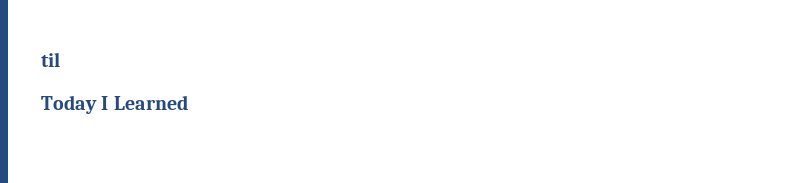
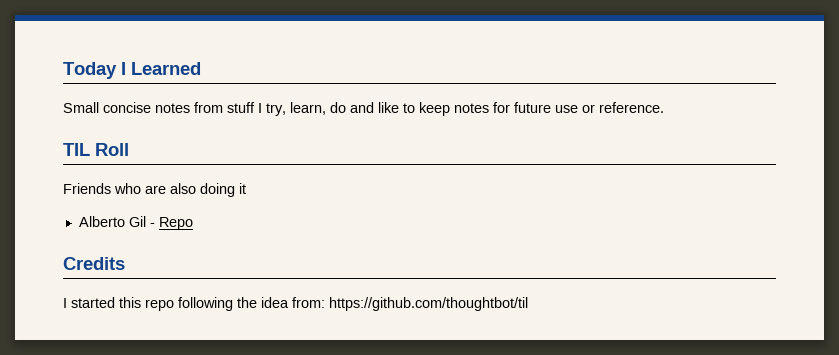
[41,52,60,67] til // -> (63, 70) none
(188, 102) none -> [63,102,664,116] [63,143,129,156] [63,183,246,197] [78,216,193,230] [63,257,125,270] [63,297,528,311] // Small concise notes from stuff I try, learn, do and like to keep notes for future use or reference. // TIL Roll // Friends who are also doing it // Alberto Gil - Repo // Credits // I started this repo following the idea from: https://github.com/thoughtbot/til

